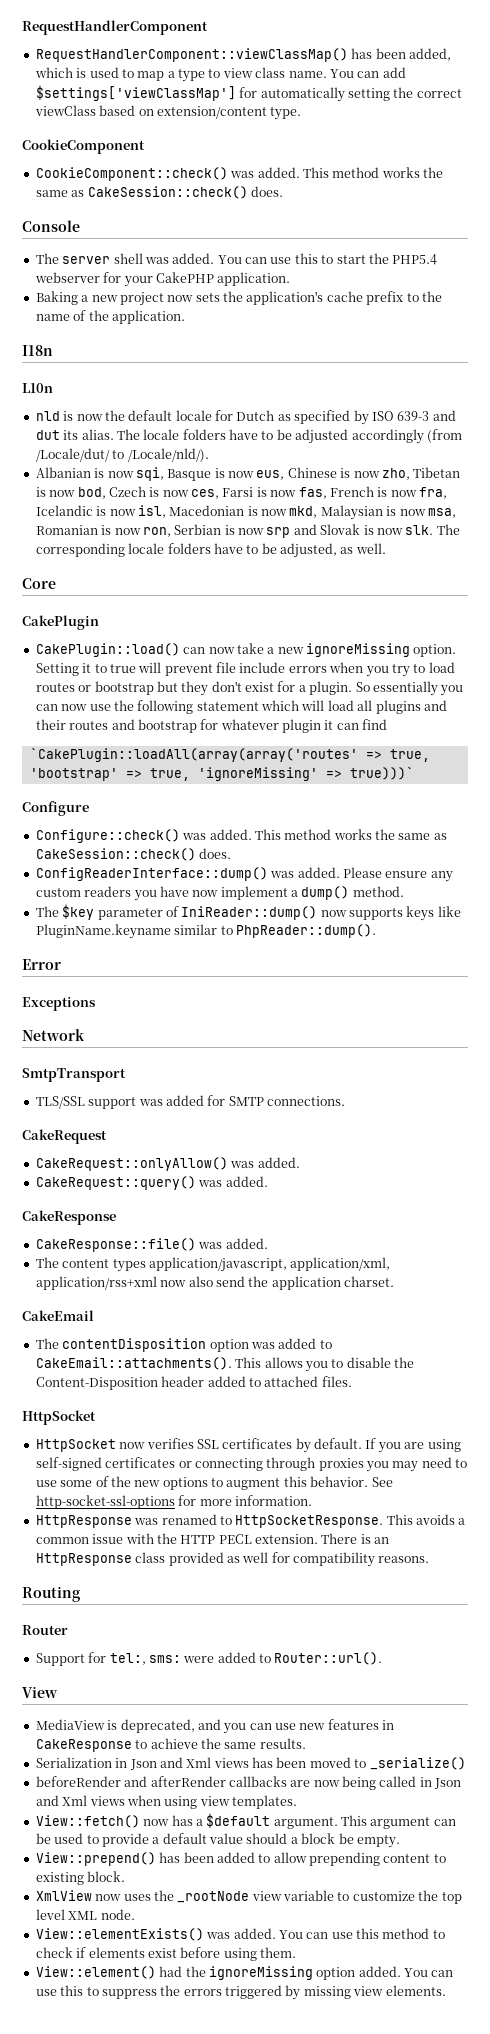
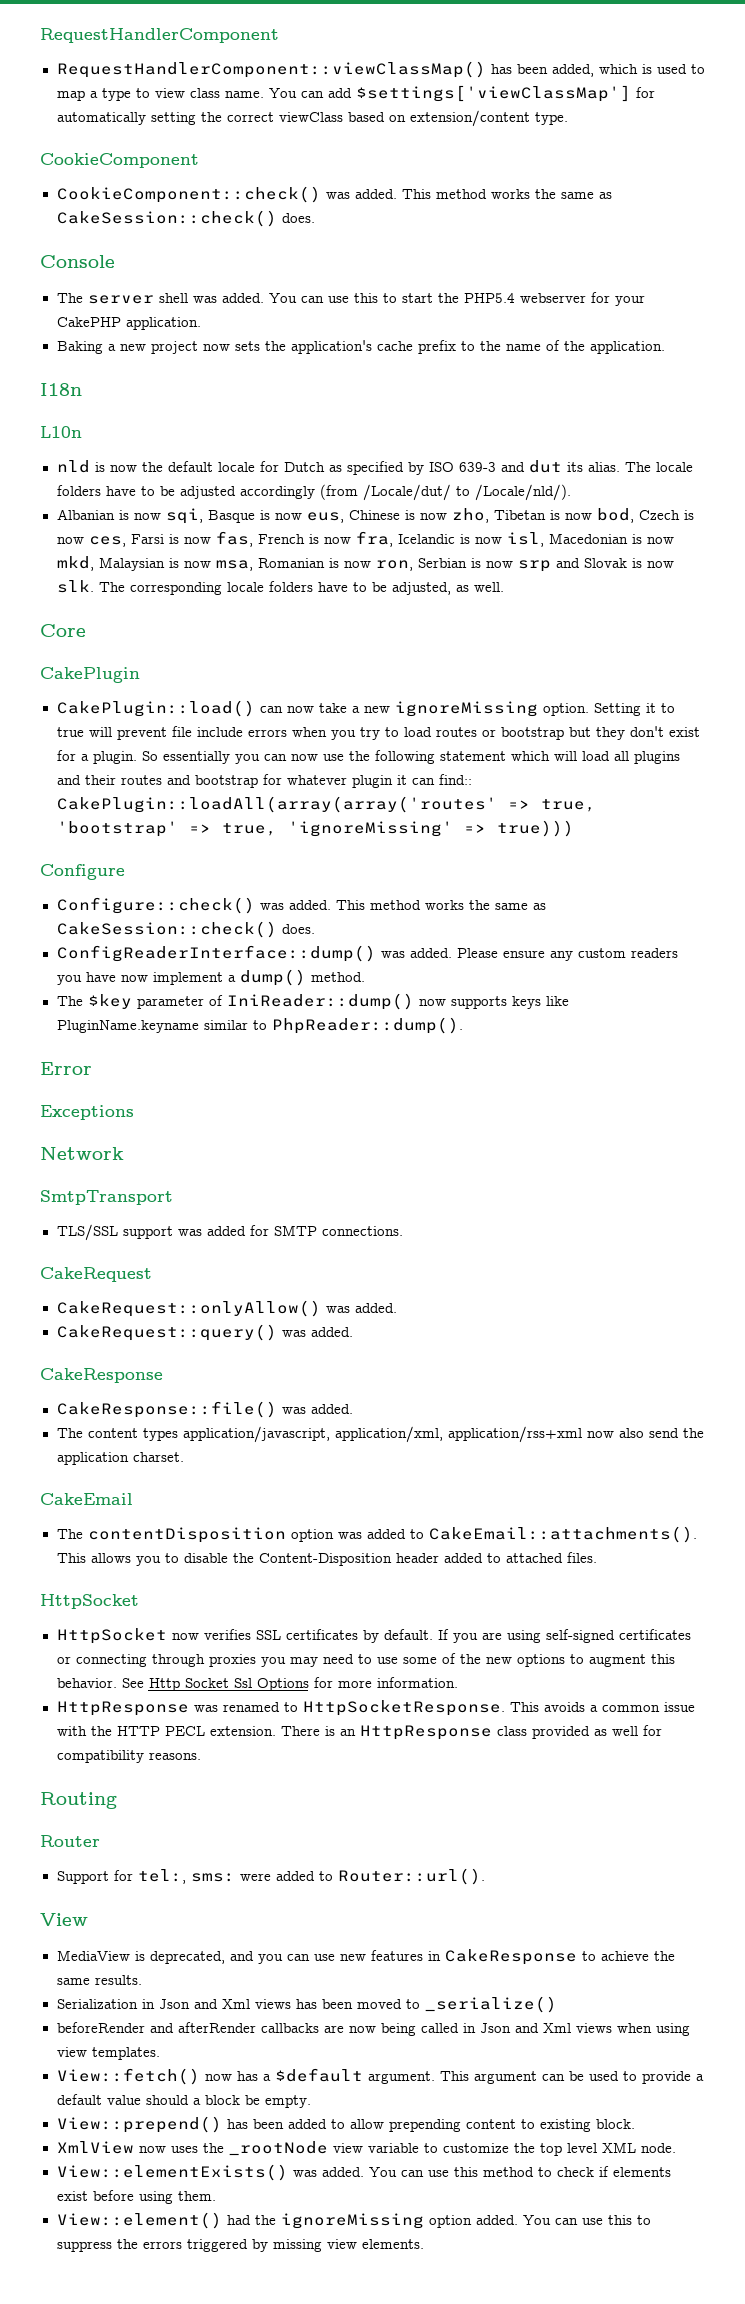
[362,719,388,730] [29,748,358,762] find // `CakePlugin::loadAll(array(array('routes' -> [438,774,472,785] [56,796,497,813] find:: CakePlugin::loadAll(array(array('routes'
[349,767,414,780] true)))` -> [496,820,574,837] true)))
[35,1495,175,1509] http-socket-ssl-options -> [148,1678,309,1691] Http Socket Ssl Options

